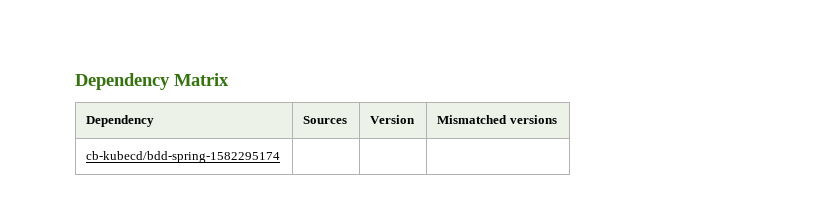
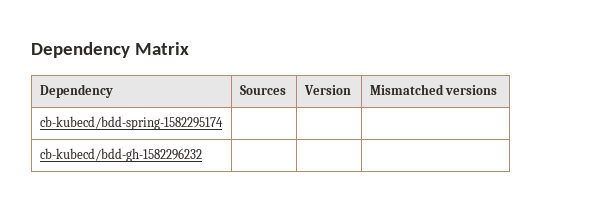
(281, 157) none -> [39,148,202,162] // cb-kubecd/bdd-gh-1582296232 | | |

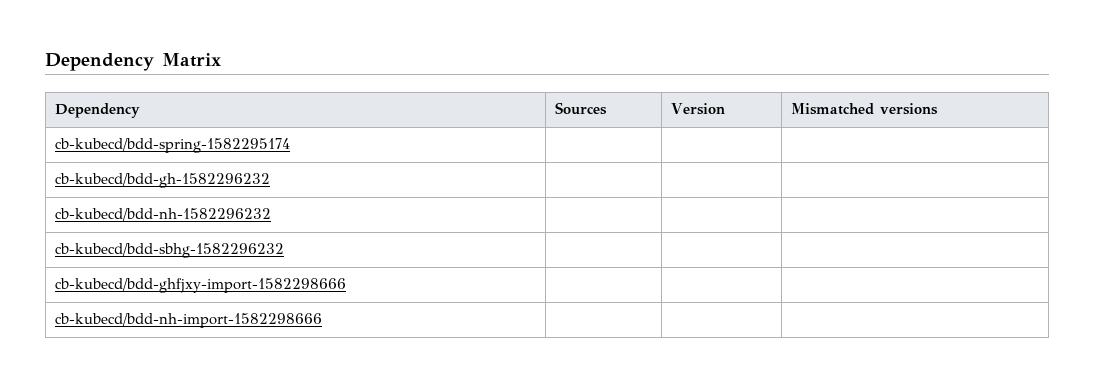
(202, 155) none -> [54,208,271,221] [54,243,284,258] [54,278,346,293] [54,313,322,328] // cb-kubecd/bdd-nh-1582296232 | | | // cb-kubecd/bdd-sbhg-1582296232 | | | // cb-kubecd/bdd-ghfjxy-import-1582298666 | | | // cb-kubecd/bdd-nh-import-1582298666 | | |

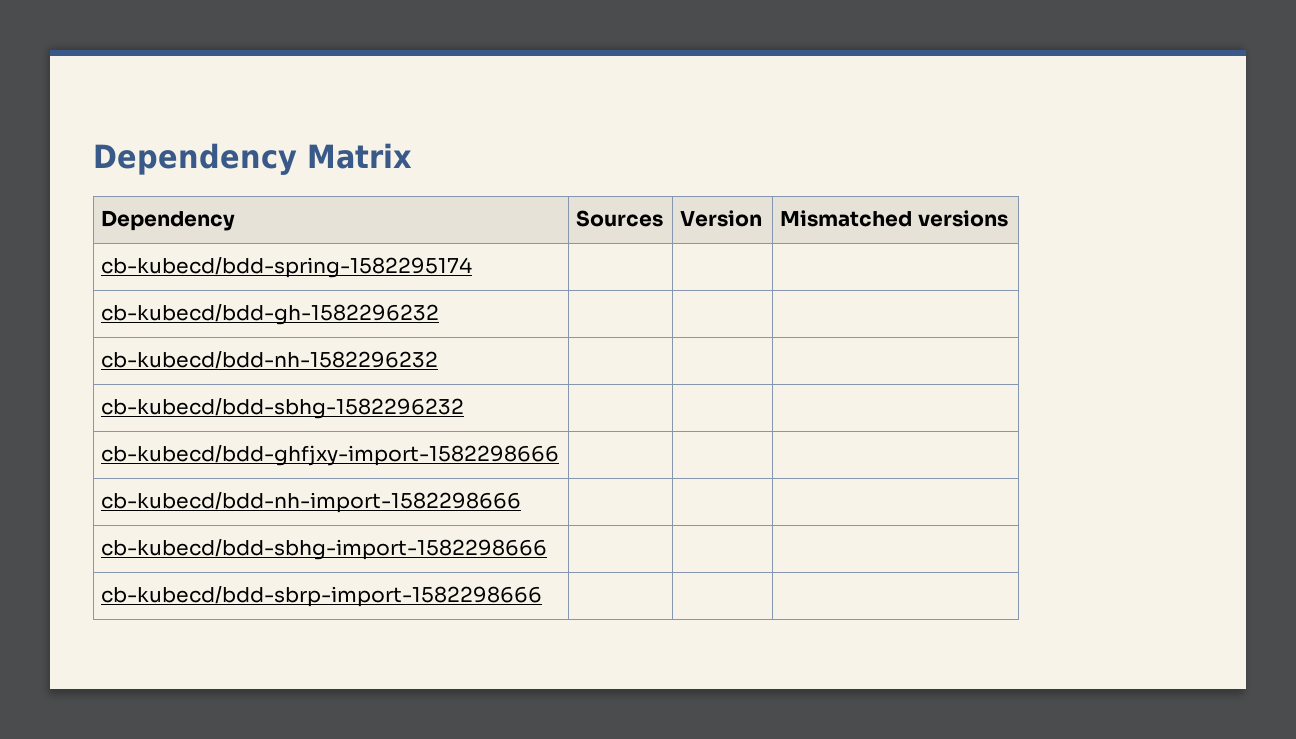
(322, 320) none -> [101,539,548,560] [101,586,543,607] // cb-kubecd/bdd-sbhg-import-1582298666 | | | // cb-kubecd/bdd-sbrp-import-1582298666 | | |

